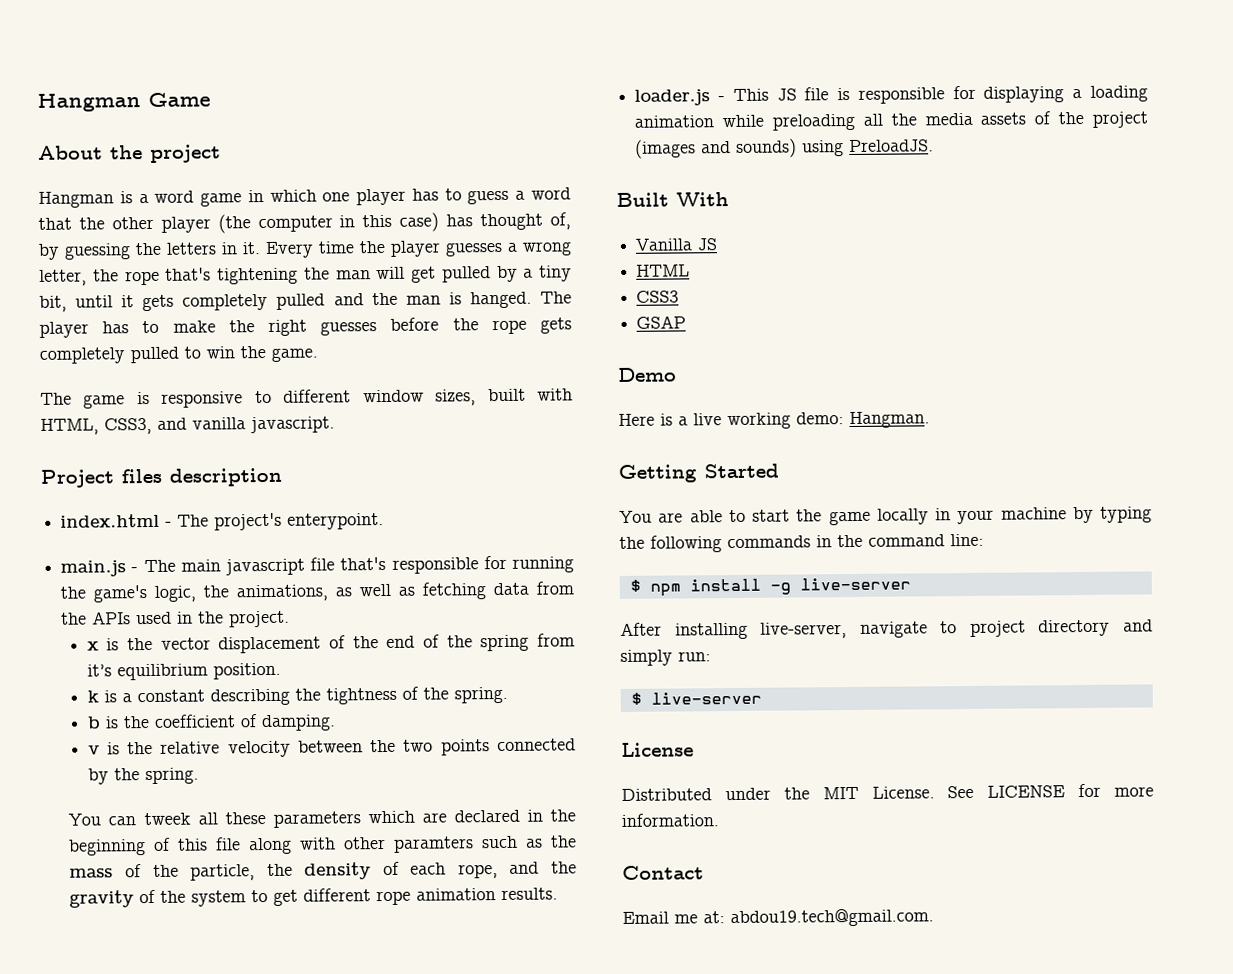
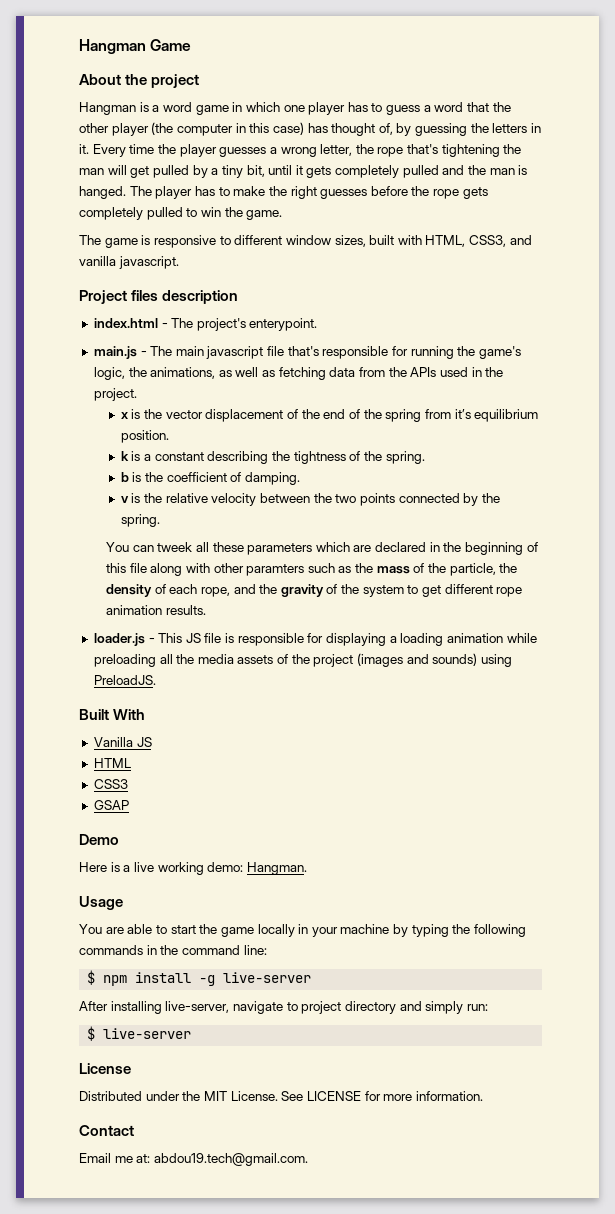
[618,463,779,483] Getting Started -> [79,896,123,910] Usage

